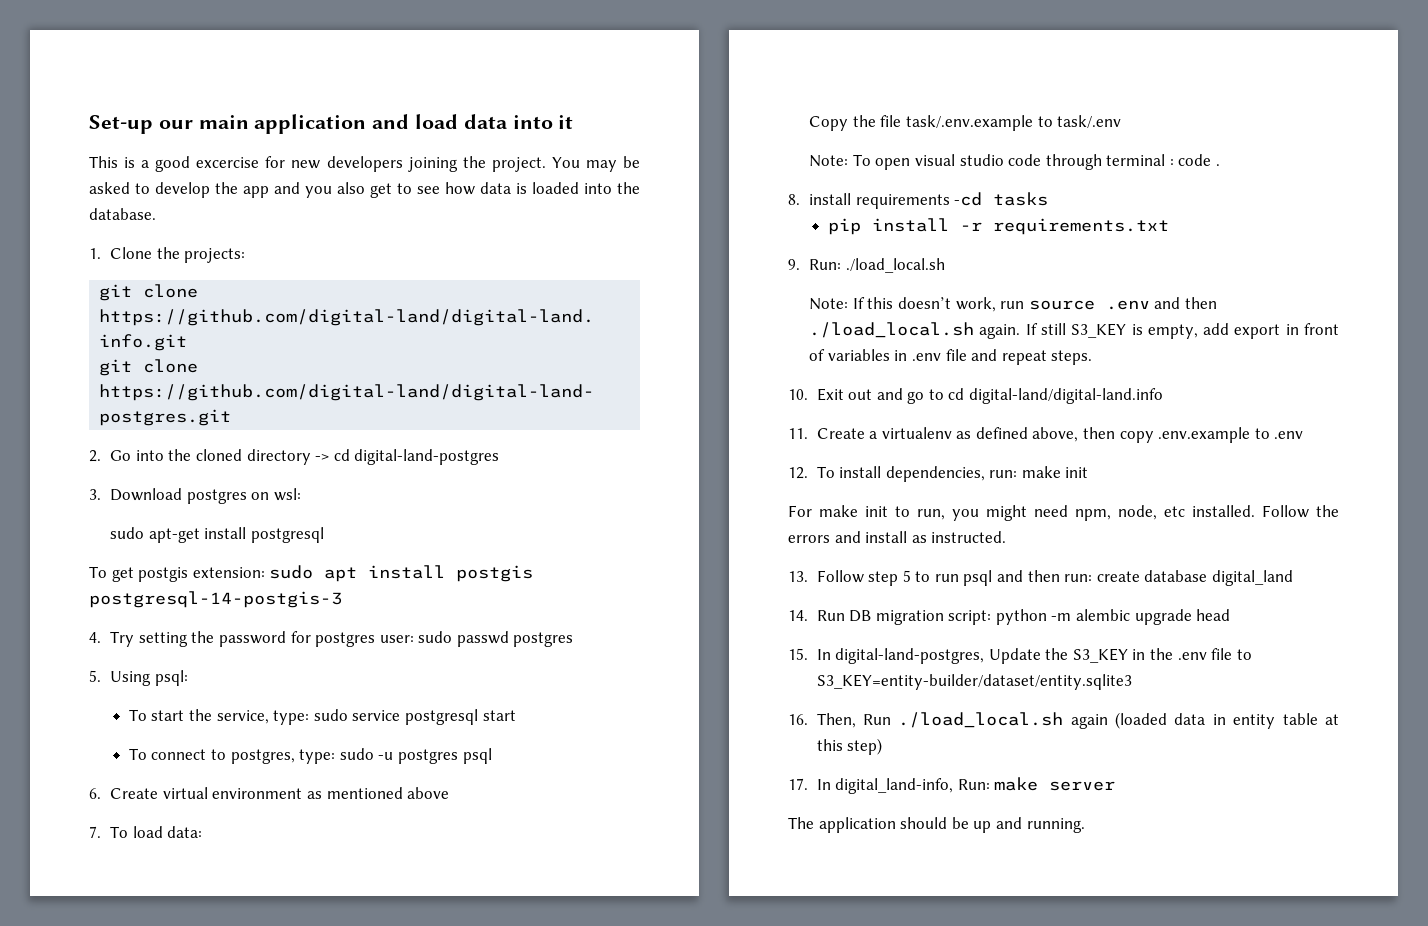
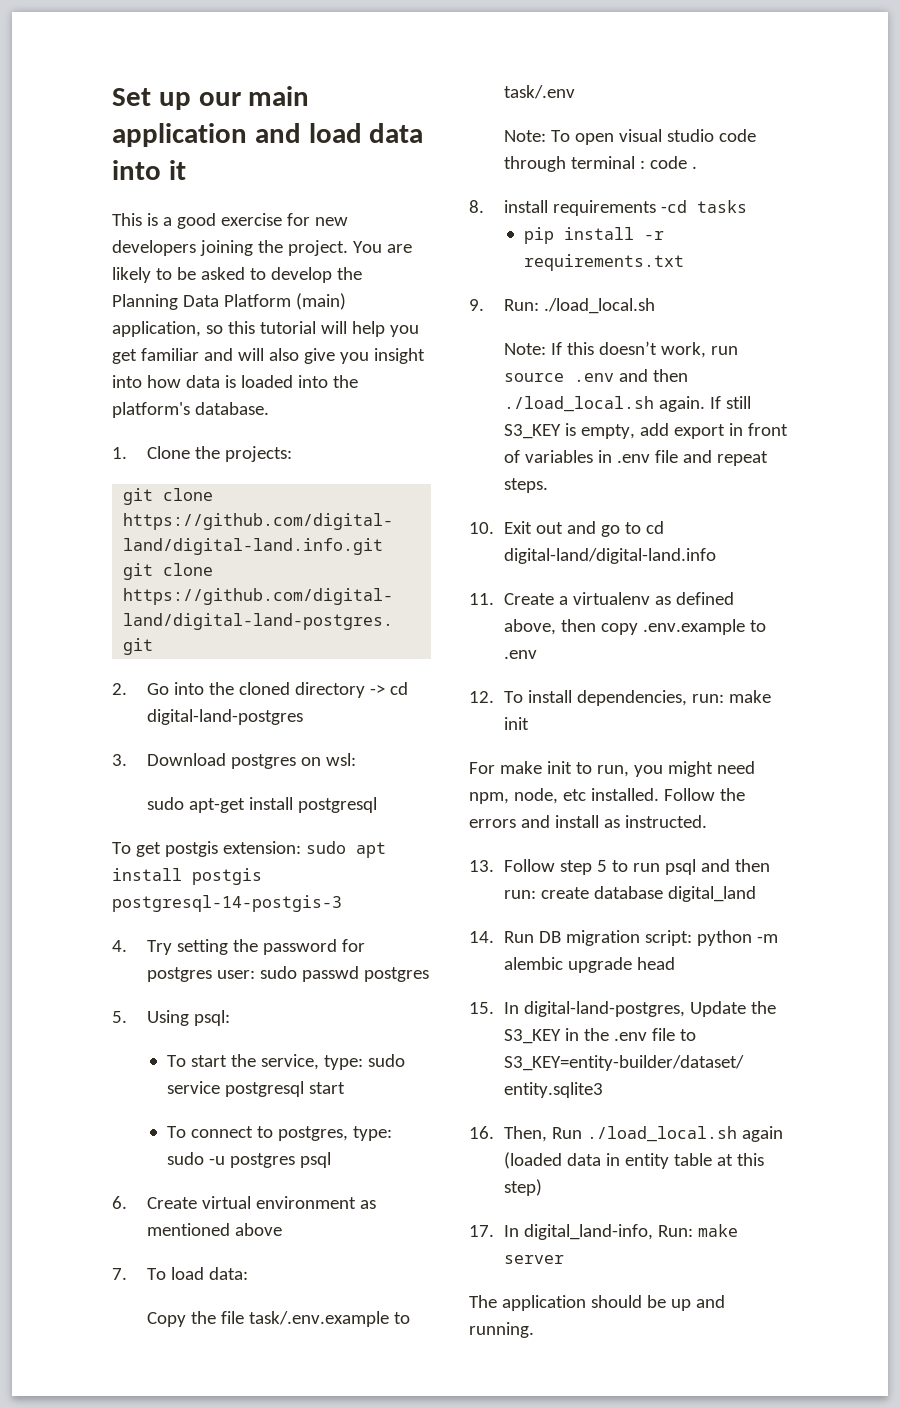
[89,115,153,134] Set-up -> [112,88,191,110] Set up
[196,157,260,168] excercise -> [220,213,282,226] exercise
[585,160,617,172] may -> [386,244,412,253] [112,267,172,283] are likely to
[243,182,440,198] app and you also get to see -> [112,293,346,310] [112,321,419,337] [112,348,425,364] [112,375,142,388] Planning Data Platform (main) application, so this tutorial will help you get familiar and will also give you insight into
(640, 188) none -> [112,402,190,418] platform's

